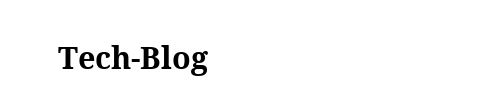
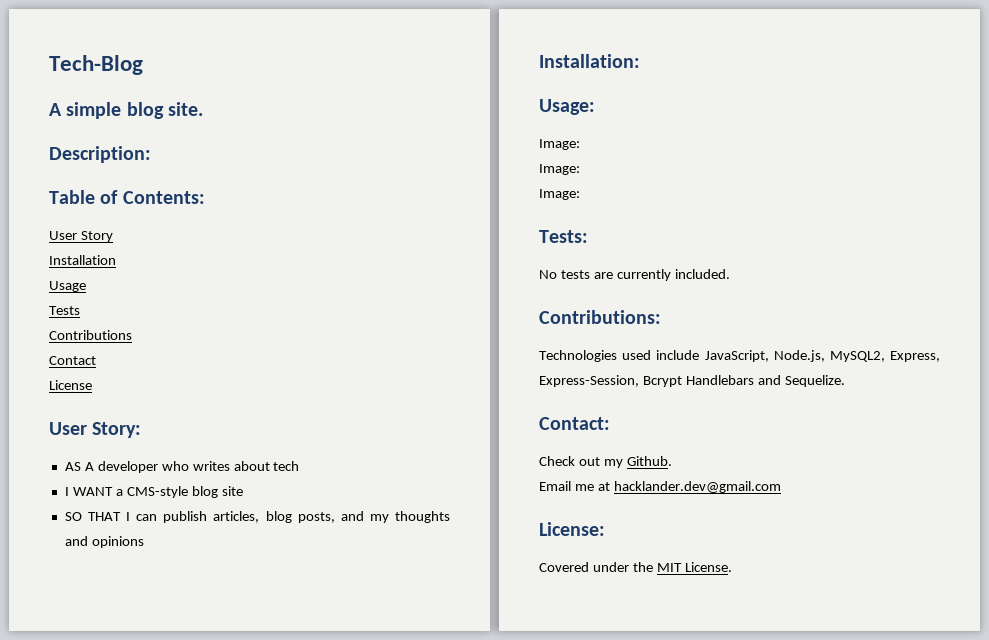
(208, 60) none -> [49,102,203,119] [49,146,151,163] [49,190,205,204] [49,231,113,242] [49,255,116,265] [49,281,86,292] [49,306,80,315] [49,330,132,340] [49,356,96,365] [49,380,92,390] [49,422,142,438] [64,461,300,473] [64,486,243,498] [64,511,451,523] [64,536,144,548] [539,54,640,68] [539,99,595,115] [539,139,580,150] [539,164,580,175] [539,189,580,200] [539,230,588,243] [539,269,730,281] [539,310,661,324] [539,350,940,362] [539,375,845,387] [539,417,610,430] [539,456,672,468] [539,481,781,493] [539,522,605,536] [539,562,732,572] // A simple blog site. // Description: // Table of Contents: // User Story // Installation // Usage // Tests // Contributions // Contact // License // User Story: // AS A developer who writes about tech // I WANT a CMS-style blog site // SO THAT I can publish articles, blog posts, and my thoughts and opinions // Installation: // Usage: // Image: // Image: // Image: // Tests: // No tests are currently included. // Contributions: // Technologies used include JavaScript, Node.js, MySQL2, Express, Express-Session, Bcrypt Handlebars and Sequelize. // Contact: // Check out my Github. // Email me at hacklander.dev@gmail.com // License: // Covered under the MIT License.

